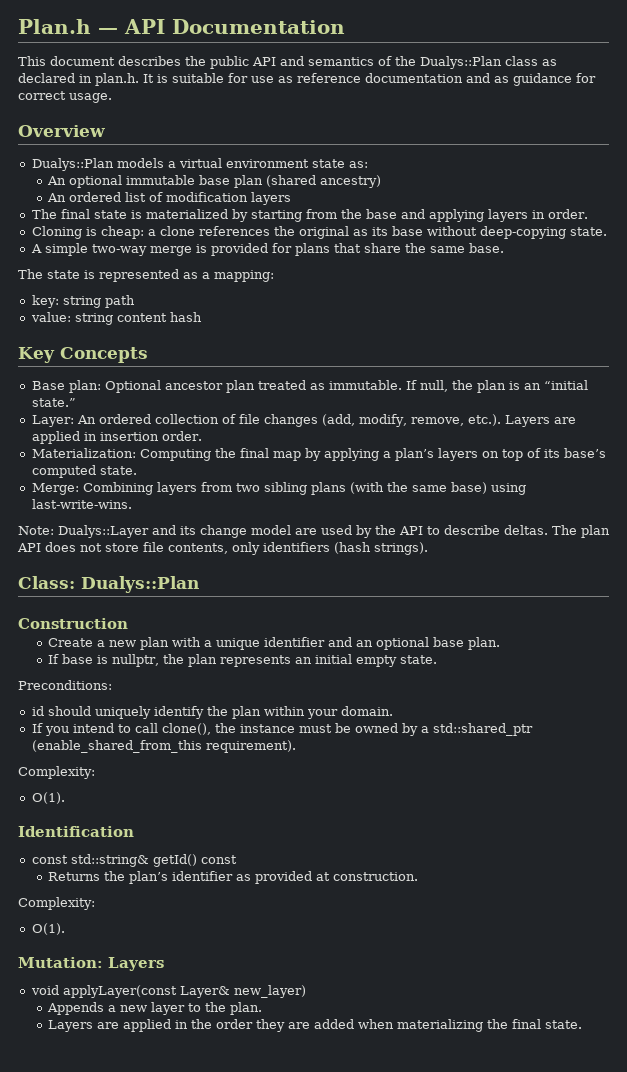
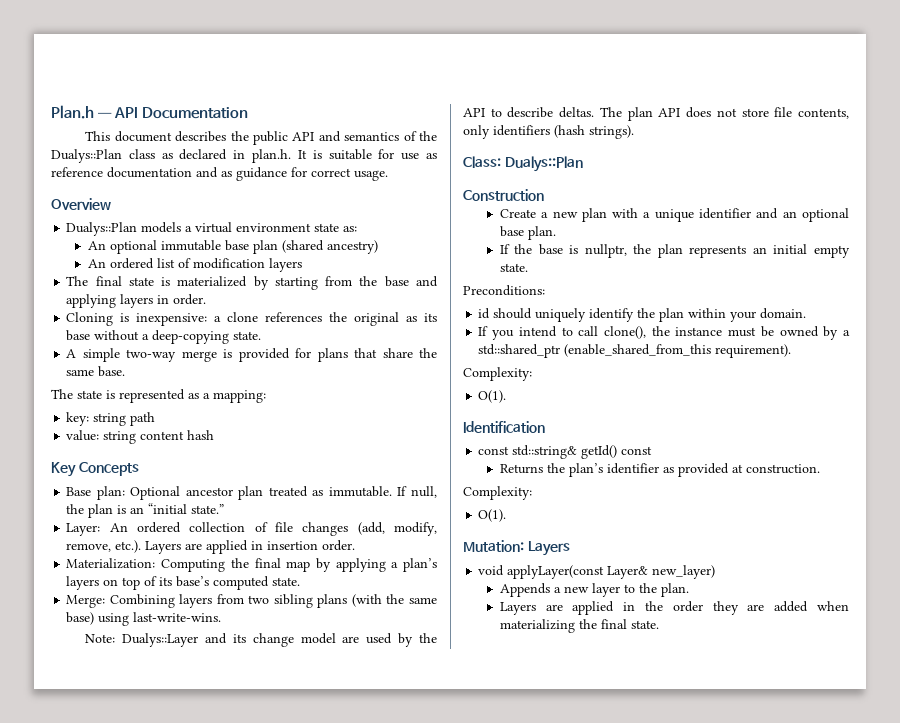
[100,226,144,239] cheap: -> [136,313,208,326] inexpensive:
(477, 231) none -> [142,334,150,340] a
(60, 659) none -> [514,244,533,254] the

